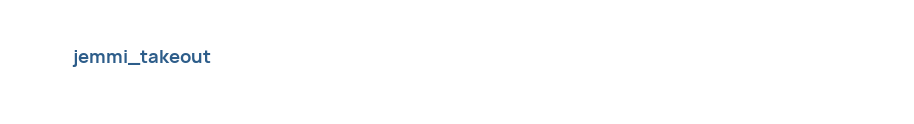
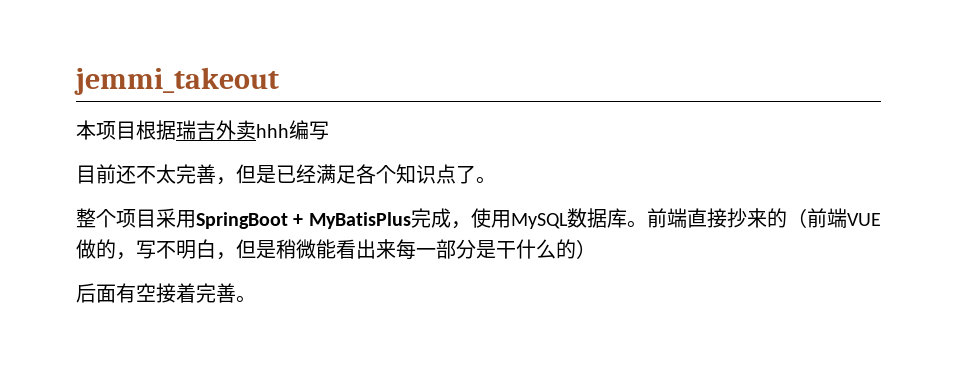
(211, 58) none -> [76,120,329,140] [76,164,496,185] [76,208,881,229] [76,239,596,260] [76,283,256,303] // 本项目根据瑞吉外卖hhh编写 // 目前还不太完善，但是已经满足各个知识点了。 // 整个项目采用SpringBoot + MyBatisPlus完成，使用MySQL数据库。前端直接抄来的（前端VUE做的，写不明白，但是稍微能看出来每一部分是干什么的） // 后面有空接着完善。

